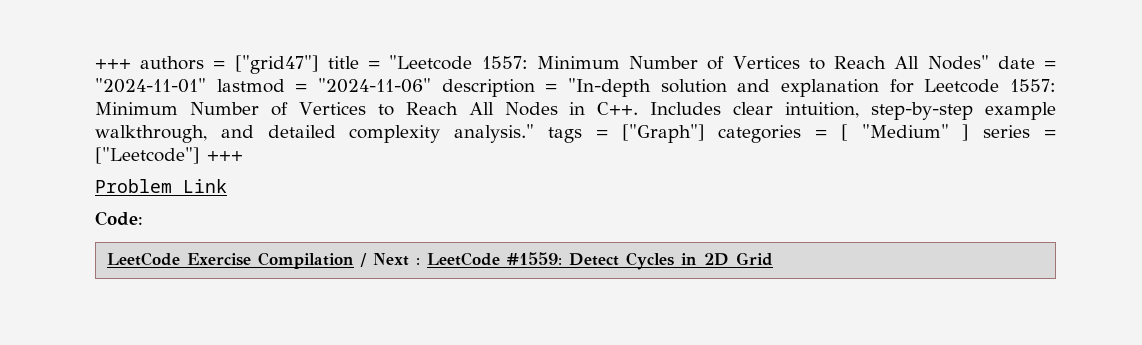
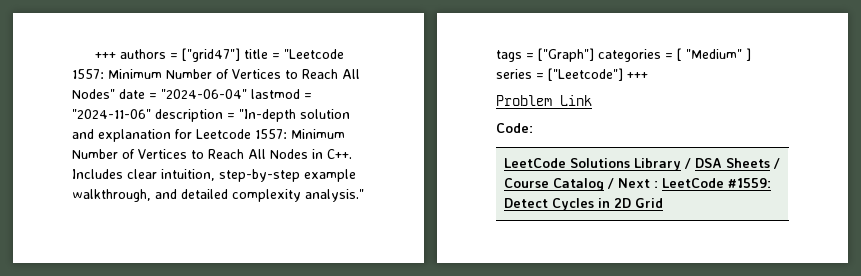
[95,78,206,93] "2024-11-01" -> [161,89,247,99] "2024-06-04"
[187,252,355,269] Exercise Compilation -> [570,158,781,171] [504,178,605,191] Solutions Library / DSA Sheets / Course Catalog

